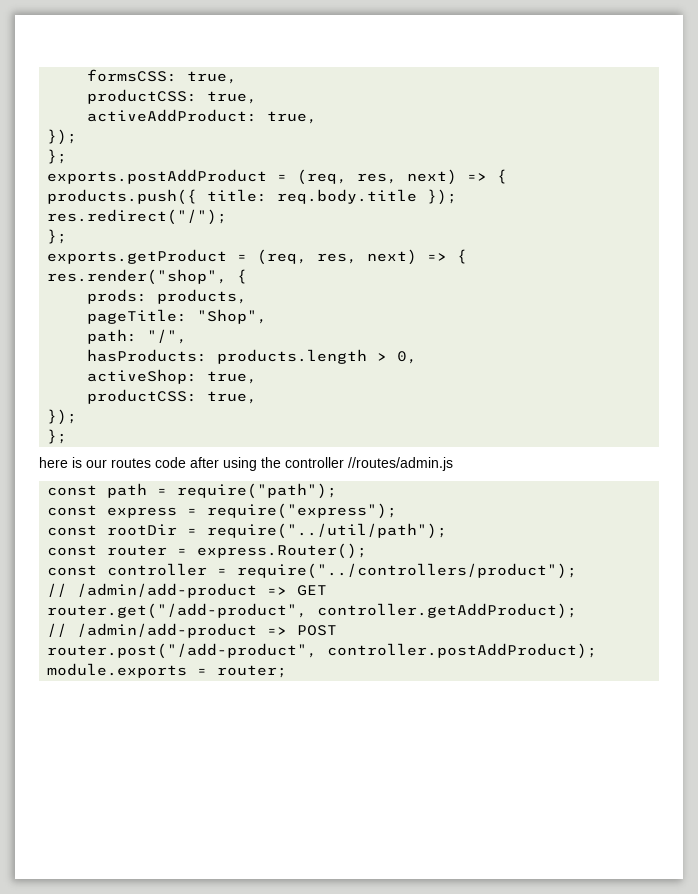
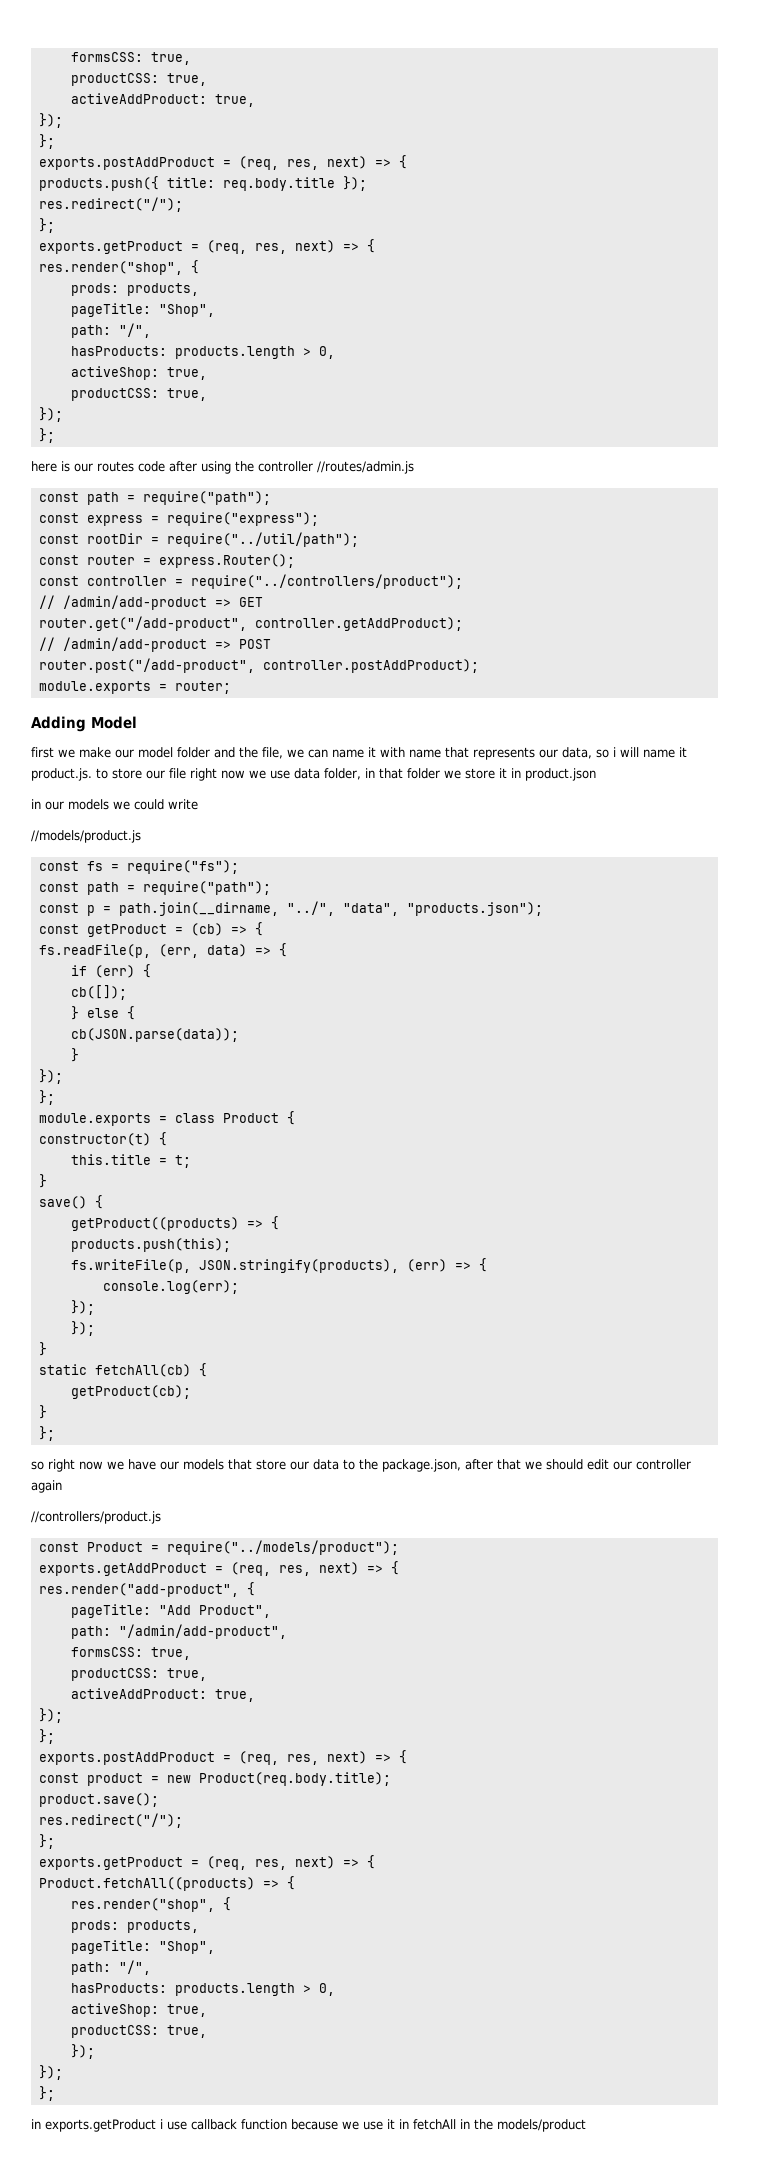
(288, 671) none -> [31,716,137,732] [31,747,687,760] [31,768,596,781] [31,799,198,810] [31,830,141,843] [38,860,239,874] [38,881,271,895] [38,901,543,916] [38,922,263,937] [38,943,287,958] [70,964,151,978] [70,985,127,1000] [70,1006,135,1020] [70,1028,239,1042] [70,1048,79,1062] [38,1069,63,1084] [38,1090,55,1105] [38,1111,295,1126] [38,1132,167,1146] [70,1154,191,1168] [38,1174,47,1188] [38,1195,103,1209] [70,1216,279,1231] [70,1238,231,1252] [70,1258,487,1273] [102,1280,239,1294] [70,1300,95,1315] [70,1321,95,1336] [38,1342,47,1356] [38,1363,207,1377] [70,1385,191,1399] [38,1405,47,1419] [38,1426,55,1441] [31,1459,691,1472] [31,1480,62,1493] [31,1511,161,1524] [38,1540,399,1555] [38,1561,399,1576] [38,1582,255,1597] [70,1604,271,1618] [70,1624,287,1639] [70,1647,191,1660] [70,1668,207,1681] [70,1688,255,1702] [38,1708,63,1723] [38,1729,55,1744] [38,1750,407,1765] [38,1772,391,1786] [38,1793,159,1807] [38,1813,183,1828] [38,1834,55,1849] [38,1855,375,1870] [38,1876,295,1891] [70,1897,231,1912] [70,1920,199,1933] [70,1940,215,1954] [70,1960,151,1975] [70,1983,335,1996] [70,2003,207,2017] [70,2025,207,2038] [70,2044,95,2059] [38,2065,63,2080] [38,2086,55,2101] [31,2119,586,2132] // Adding Model // first we make our model folder and the file, we can name it with name that represents our data, so i will name it product.js. to store our file right now we use data folder, in that folder we store it in product.json // in our models we could write // //models/product.js // const fs = require("fs"); // const path = require("path"); // const p = path.join(__dirname, "../", "data", "products.json"); // const getProduct = (cb) => { // fs.readFile(p, (err, data) => { // if (err) { // cb([]); // } else { // cb(JSON.parse(data)); // } // }); // }; // module.exports = class Product { // constructor(t) { // this.title = t; // } // save() { // getProduct((products) => { // products.push(this); // fs.writeFile(p, JSON.stringify(products), (err) => { // console.log(err); // }); // }); // } // static fetchAll(cb) { // getProduct(cb); // } // }; // so right now we have our models that store our data to the package.json, after that we should edit our controller again // //controllers/product.js // const Product = require("../models/product"); // exports.getAddProduct = (req, res, next) => { // res.render("add-product", { // pageTitle: "Add Product", // path: "/admin/add-product", // formsCSS: true, // productCSS: true, // activeAddProduct: true, // }); // }; // exports.postAddProduct = (req, res, next) => { // const product = new Product(req.body.title); // product.save(); // res.redirect("/"); // }; // exports.getProduct = (req, res, next) => { // Product.fetchAll((products) => { // res.render("shop", { // prods: products, // pageTitle: "Shop", // path: "/", // hasProducts: products.length > 0, // activeShop: true, // productCSS: true, // }); // }); // }; // in exports.getProduct i use callback function because we use it in fetchAll in the models/product

